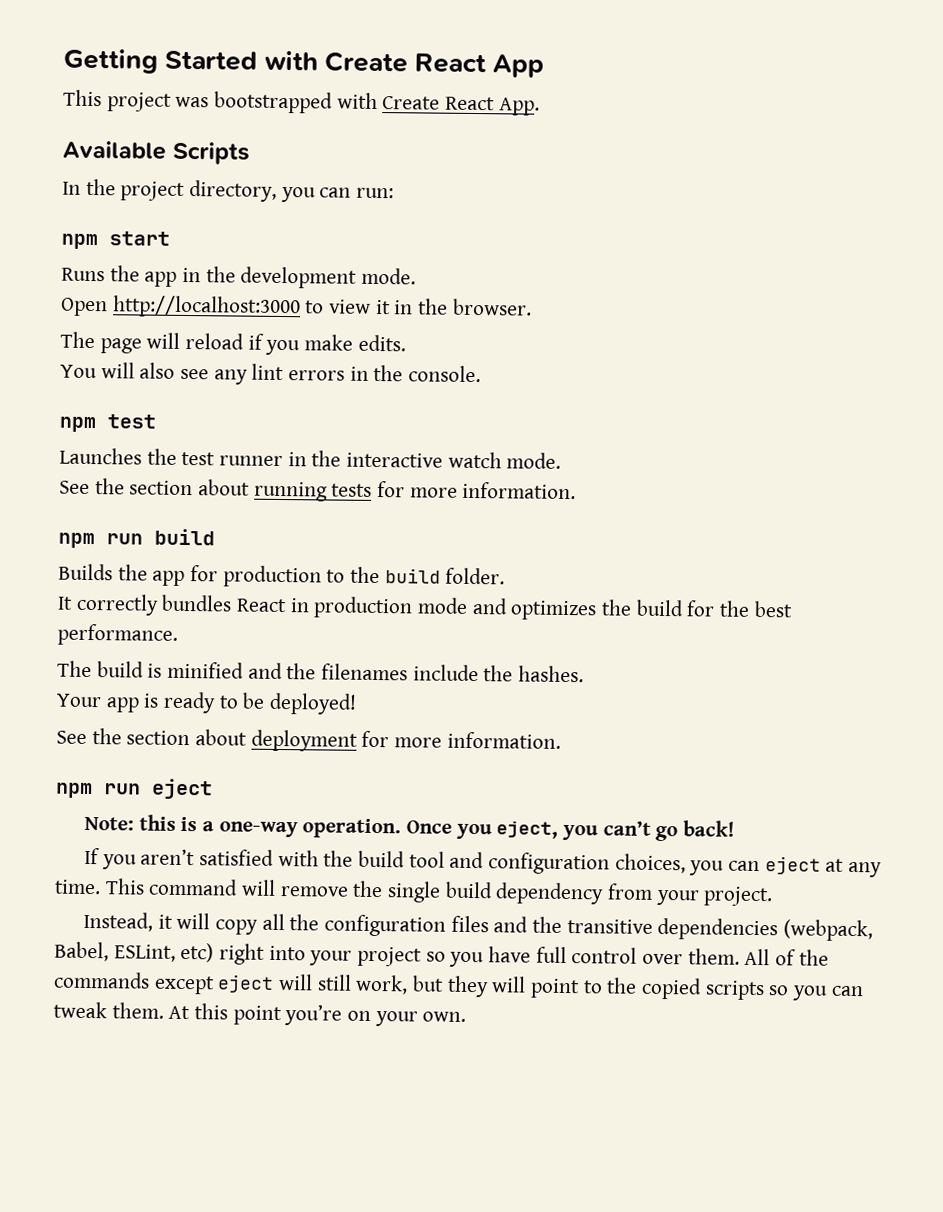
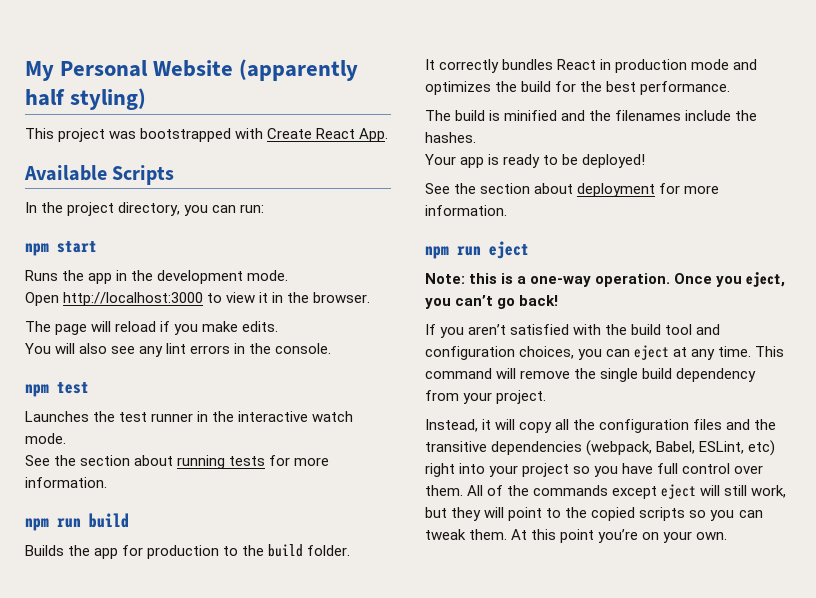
[63,48,545,78] Getting Started with Create React App -> [25,59,359,81] [25,88,147,110] My Personal Website (apparently half styling)

